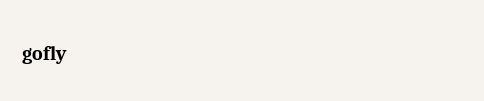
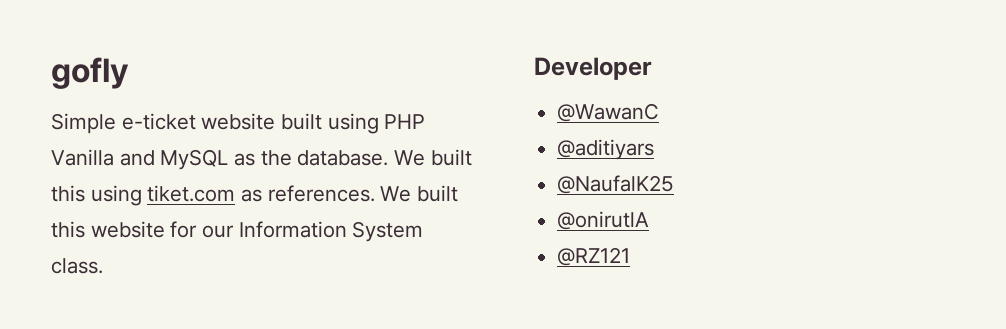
(67, 54) none -> [51,113,426,134] [51,149,472,170] [51,185,459,206] [51,221,424,242] [51,258,103,274] [534,57,652,80] [557,103,660,122] [557,139,655,160] [557,175,675,194] [557,211,650,230] [557,247,631,266] // Simple e-ticket website built using PHP Vanilla and MySQL as the database. We built this using tiket.com as references. We built this website for our Information System class. // Developer // @WawanC // @aditiyars // @NaufalK25 // @onirutlA // @RZ121

